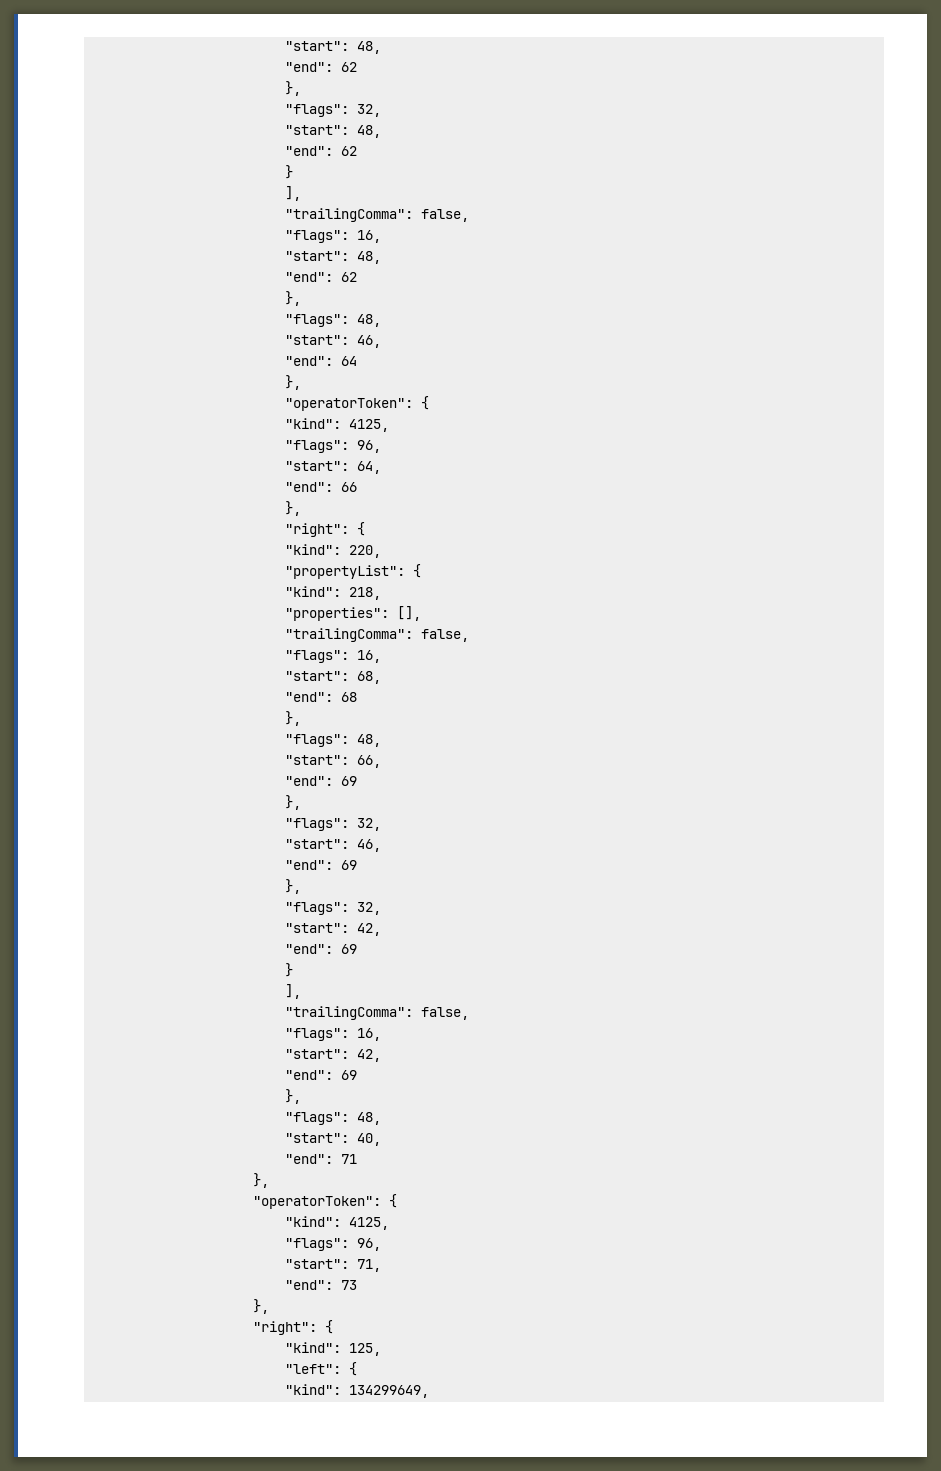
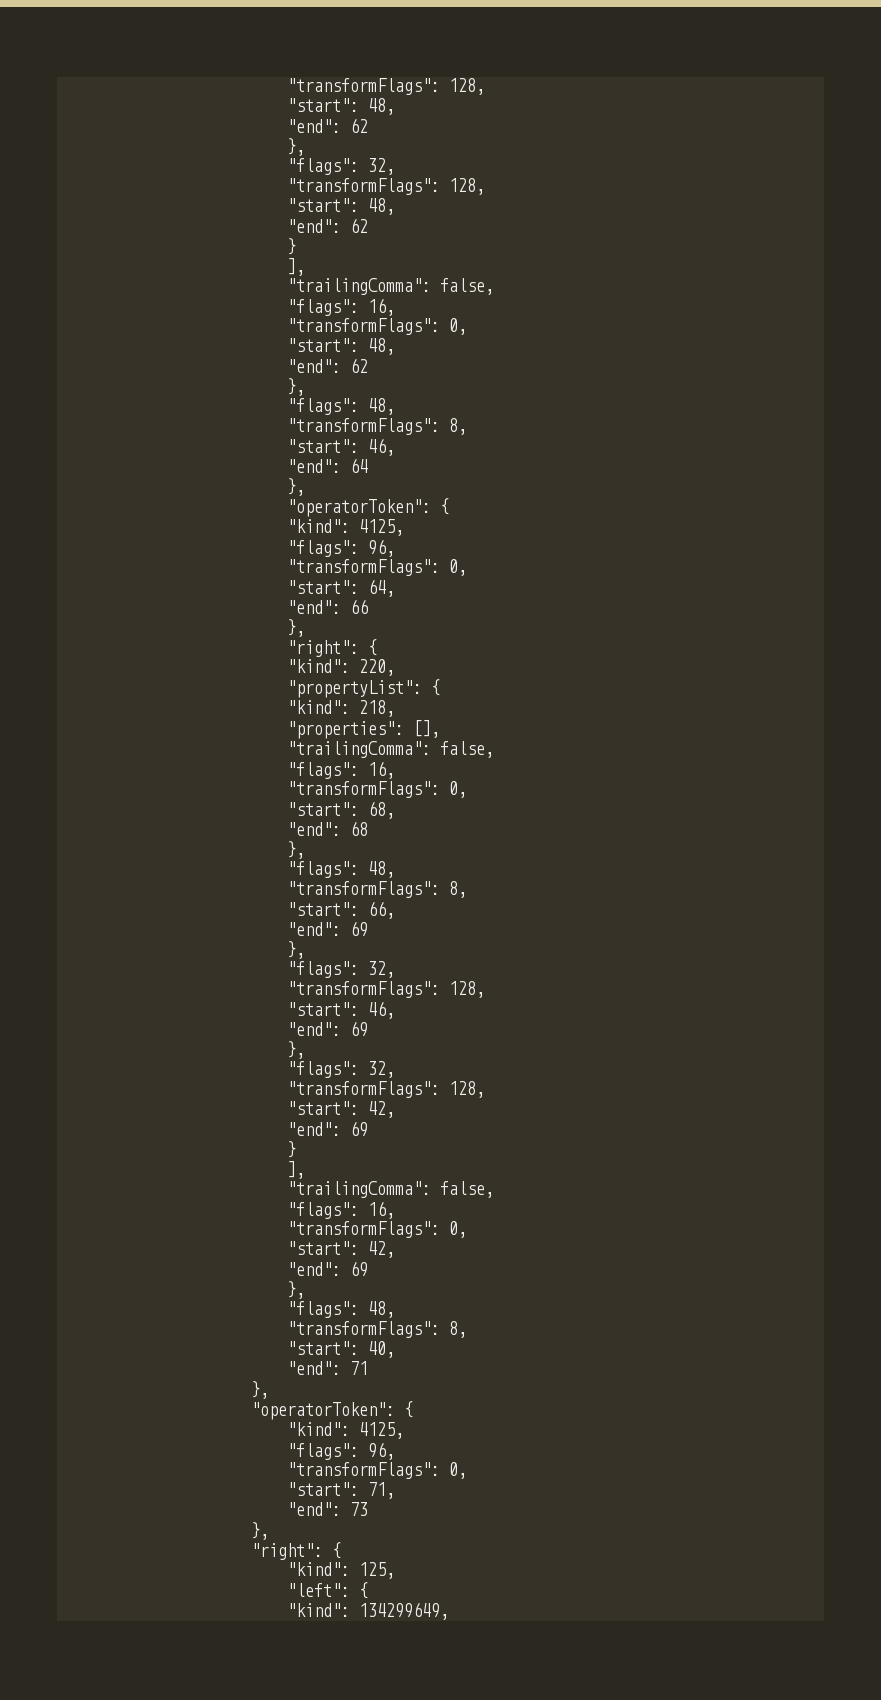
(284, 46) none -> [286,78,485,95] "transformFlags": 128, //
(381, 110) none -> [286,178,485,195] // "transformFlags": 128,
(381, 236) none -> [286,318,467,335] // "transformFlags": 0,
(381, 320) none -> [286,418,467,435] // "transformFlags": 8,
(381, 446) none -> [286,559,467,576] // "transformFlags": 0,
(381, 656) none -> [286,781,467,798] // "transformFlags": 0,
(381, 740) none -> [286,881,467,898] // "transformFlags": 8,
(381, 824) none -> [286,981,485,998] // "transformFlags": 128,
(381, 908) none -> [286,1081,485,1098] // "transformFlags": 128,
(381, 1034) none -> [286,1221,467,1238] // "transformFlags": 0,
(381, 1118) none -> [286,1321,467,1338] // "transformFlags": 8,
(381, 1244) none -> [286,1462,467,1479] // "transformFlags": 0,

